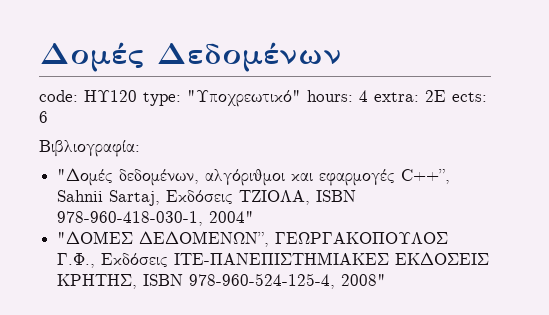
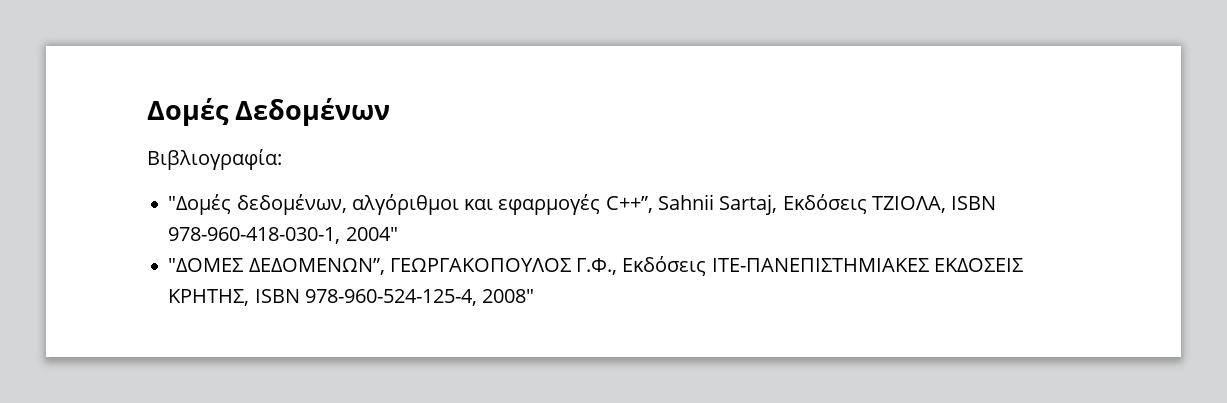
[39,90,487,107] [39,111,48,123] // code: ΗΥ120 type: "Υποχρεωτικό" hours: 4 extra: 2Ε ects: 6 -> (391, 112) none

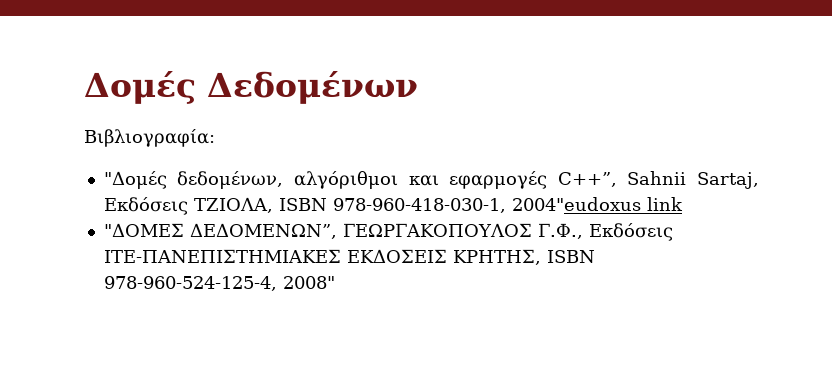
[345,227,398,241] 2004" -> [511,197,683,211] 2004"eudoxus link

